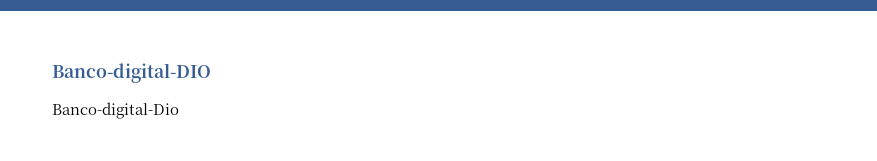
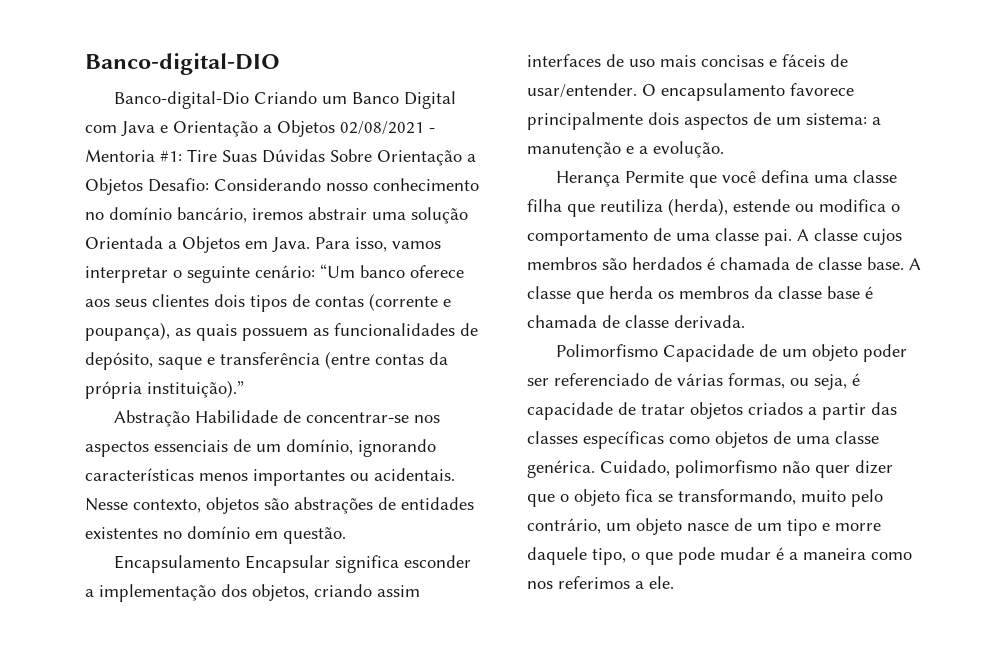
(179, 110) none -> [253,91,456,109] [85,120,435,137] [85,149,476,166] [85,178,479,195] [85,207,468,224] [85,236,441,253] [85,264,464,283] [85,293,451,312] [85,322,478,341] [85,351,448,370] [85,380,244,399] [113,410,440,427] [85,439,436,457] [85,468,455,486] [85,497,474,514] [85,526,346,544] [113,555,471,573] [85,584,420,602] [527,54,848,67] [527,83,854,101] [527,112,881,130] [527,141,724,158] [555,170,897,188] [527,198,900,217] [527,228,902,246] [527,257,921,270] [527,286,873,304] [527,315,745,328] [555,344,907,362] [527,373,860,390] [527,402,897,420] [527,431,879,449] [527,460,893,478] [527,489,883,507] [527,518,881,536] [527,547,912,565] [527,576,674,589] Criando um Banco Digital com Java e Orientação a Objetos 02/08/2021 - Mentoria #1: Tire Suas Dúvidas Sobre Orientação a Objetos Desafio: Considerando nosso conhecimento no domínio bancário, iremos abstrair uma solução Orientada a Objetos em Java. Para isso, vamos interpretar o seguinte cenário: “Um banco oferece aos seus clientes dois tipos de contas (corrente e poupança), as quais possuem as funcionalidades de depósito, saque e transferência (entre contas da própria instituição).” // Abstração Habilidade de concentrar-se nos aspectos essenciais de um domínio, ignorando características menos importantes ou acidentais. Nesse contexto, objetos são abstrações de entidades existentes no domínio em questão. // Encapsulamento Encapsular significa esconder a implementação dos objetos, criando assim interfaces de uso mais concisas e fáceis de usar/entender. O encapsulamento favorece principalmente dois aspectos de um sistema: a manutenção e a evolução. // Herança Permite que você defina uma classe filha que reutiliza (herda), estende ou modifica o comportamento de uma classe pai. A classe cujos membros são herdados é chamada de classe base. A classe que herda os membros da classe base é chamada de classe derivada. // Polimorfismo Capacidade de um objeto poder ser referenciado de várias formas, ou seja, é capacidade de tratar objetos criados a partir das classes específicas como objetos de uma classe genérica. Cuidado, polimorfismo não quer dizer que o objeto fica se transformando, muito pelo contrário, um objeto nasce de um tipo e morre daquele tipo, o que pode mudar é a maneira como nos referimos a ele.

